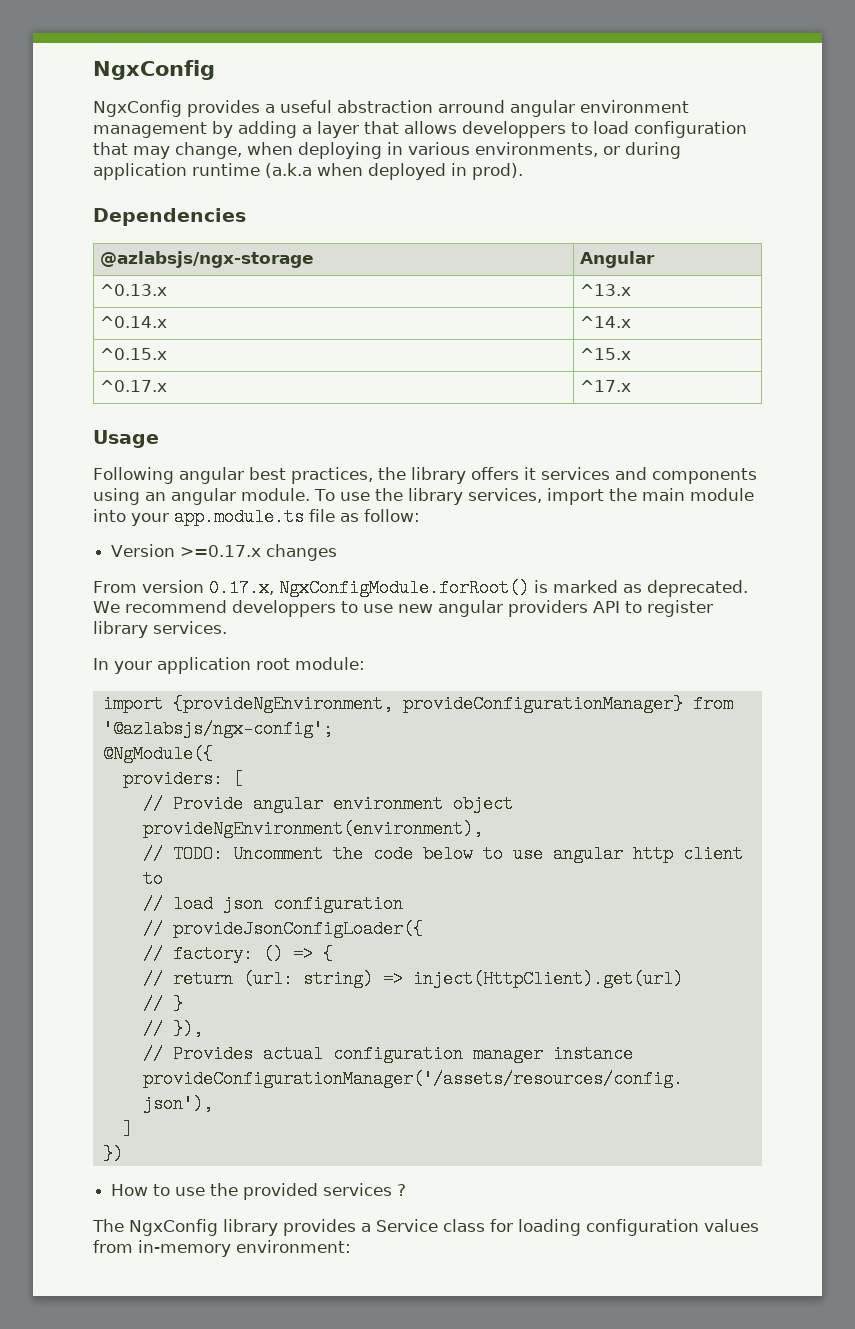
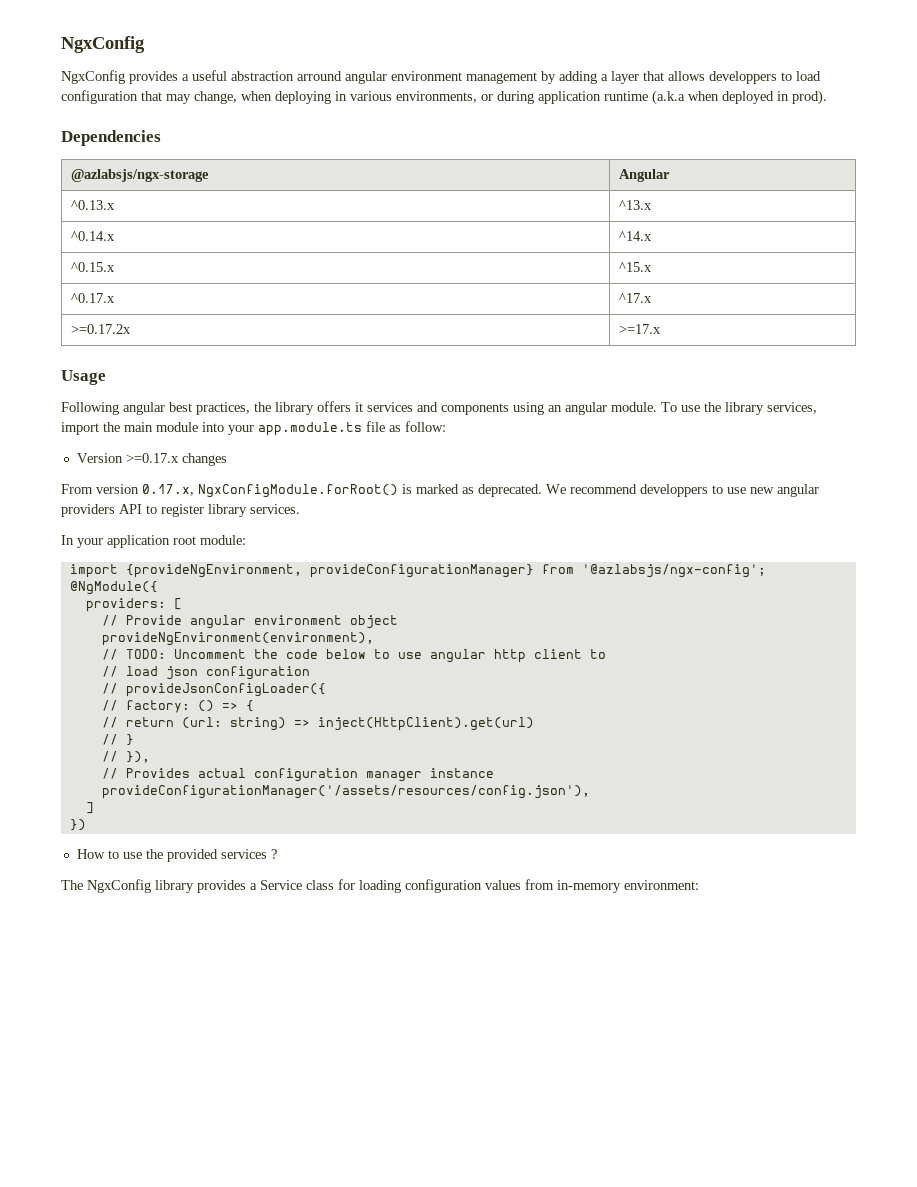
(632, 386) none -> [70,324,131,334] [618,324,661,334] // >=0.17.2x | >=17.x

